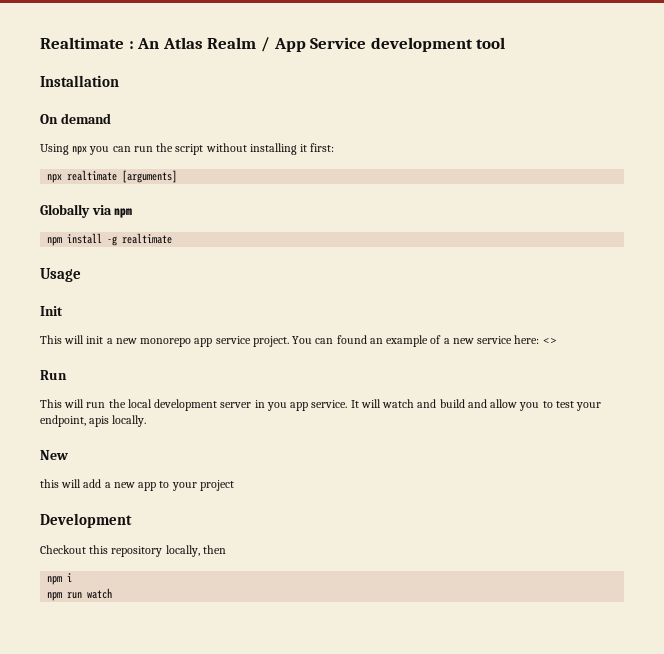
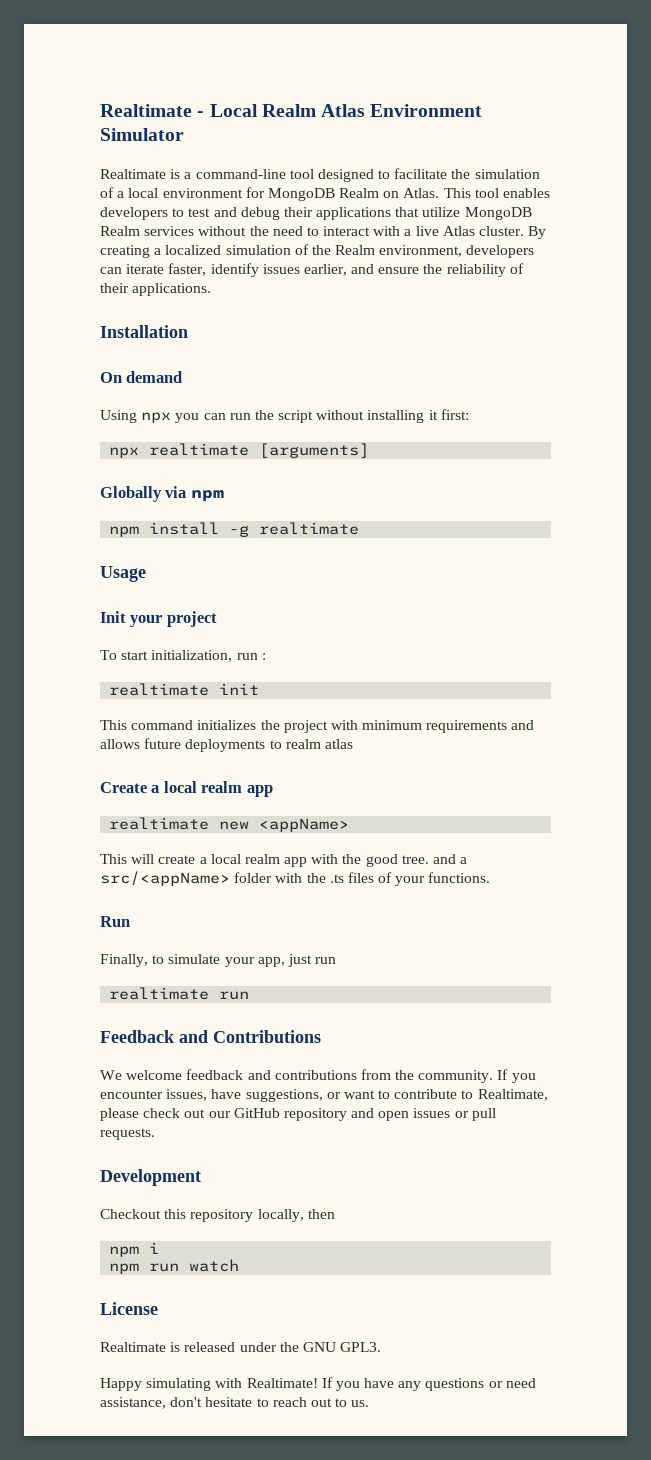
[40,37,506,52] Realtimate : An Atlas Realm / App Service development tool -> [100,104,483,117] [100,128,184,141] [100,168,540,182] [100,187,551,201] [100,207,532,220] [100,226,547,239] [100,244,535,258] [100,263,524,277] [100,283,212,296] Realtimate - Local Realm Atlas Environment Simulator // Realtimate is a command-line tool designed to facilitate the simulation of a local environment for MongoDB Realm on Atlas. This tool enables developers to test and debug their applications that utilize MongoDB Realm services without the need to interact with a live Atlas cluster. By creating a localized simulation of the Realm environment, developers can iterate faster, identify issues earlier, and ensure the reliability of their applications.
[40,335,557,347] [40,370,67,380] [40,399,602,411] [40,415,147,427] [40,450,68,460] [40,479,234,491] // This will init a new monorepo app service project. You can found an example of a new service here: <> // Run // This will run the local development server in you app service. It will watch and build and allow you to test your endpoint, apis locally. // New // this will add a new app to your project -> [130,611,217,627] [100,650,266,662] [109,683,260,696] [100,720,535,733] [100,738,353,752] [100,781,273,797] [109,817,350,832] [100,854,468,867] [100,871,491,886] [100,916,130,927] [100,954,337,967] [109,987,250,1000] [100,1030,321,1043] [100,1069,536,1083] [100,1089,548,1102] [100,1108,496,1121] [100,1128,155,1140] your project // To start initialization, run : // realtimate init // This command initializes the project with minimum requirements and allows future deployments to realm atlas // Create a local realm app // realtimate new <appName> // This will create a local realm app with the good tree. and a src/<appName> folder with the .ts files of your functions. // Run // Finally, to simulate your app, just run // realtimate run // Feedback and Contributions // We welcome feedback and contributions from the community. If you encounter issues, have suggestions, or want to contribute to Realtimate, please check out our GitHub repository and open issues or pull requests.
(113, 593) none -> [100,1302,158,1315] [100,1342,382,1352] [100,1377,536,1391] [100,1397,370,1409] // License // Realtimate is released under the GNU GPL3. // Happy simulating with Realtimate! If you have any questions or need assistance, don't hesitate to reach out to us.

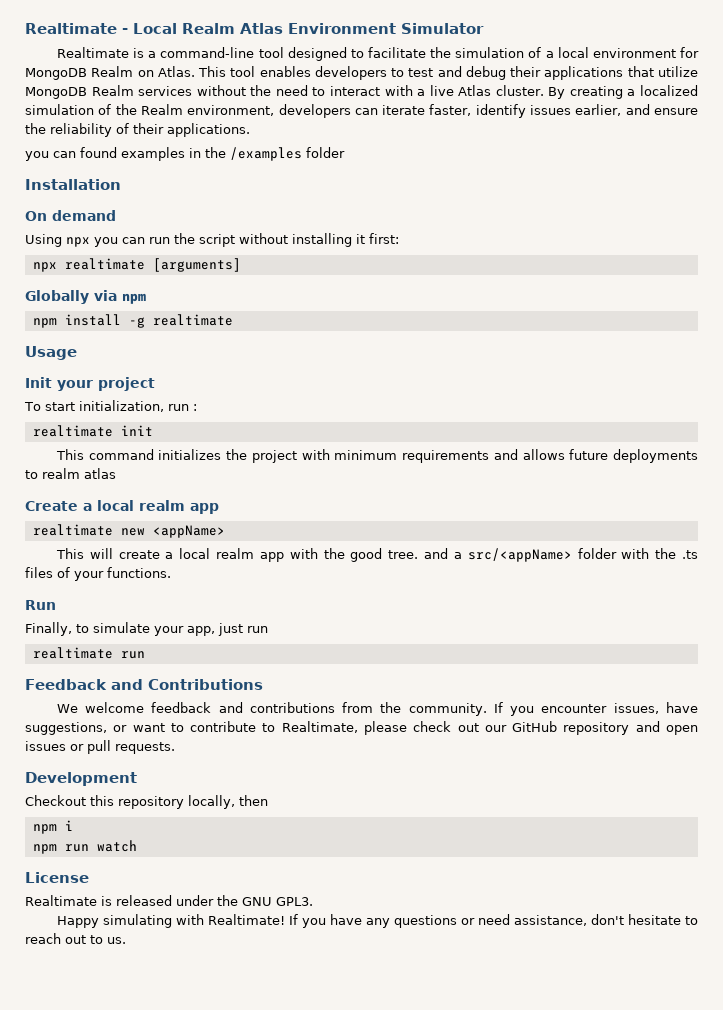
(212, 289) none -> [25,147,345,161] // you can found examples in the /examples folder

